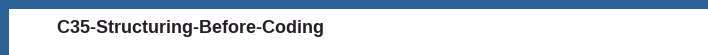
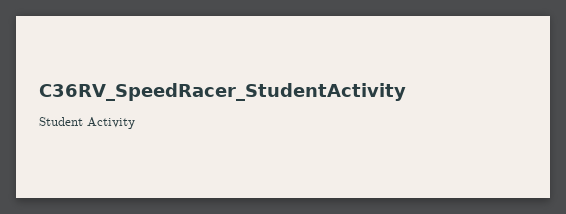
[57,20,324,37] C35-Structuring-Before-Coding -> [39,83,406,101] [39,117,135,129] C36RV_SpeedRacer_StudentActivity // Student Activity

